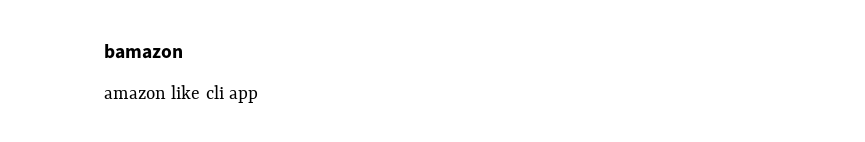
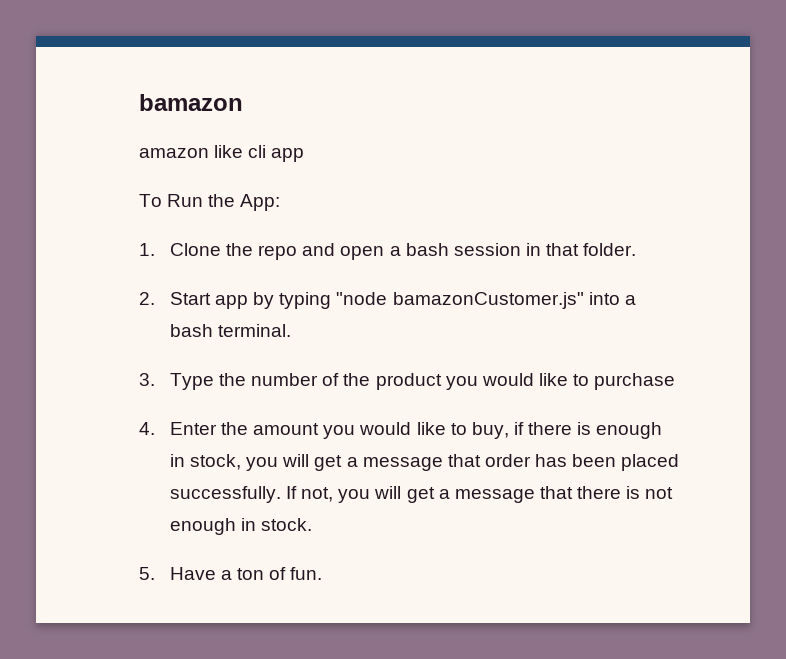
(258, 96) none -> [139,194,281,211] [139,243,637,260] [139,292,636,309] [169,324,292,337] [139,373,676,390] [139,422,663,439] [169,454,680,471] [169,486,674,503] [169,518,313,535] [139,567,323,580] // To Run the App: // 1. Clone the repo and open a bash session in that folder. // 2. Start app by typing "node bamazonCustomer.js" into a bash terminal. // 3. Type the number of the product you would like to purchase // 4. Enter the amount you would like to buy, if there is enough in stock, you will get a message that order has been placed successfully. If not, you will get a message that there is not enough in stock. // 5. Have a ton of fun.

